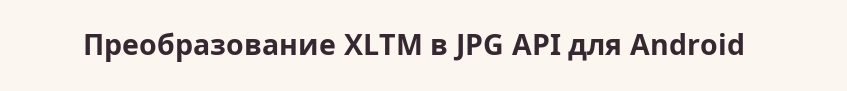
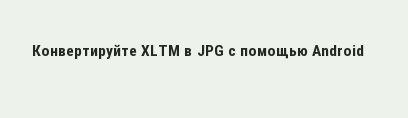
[83,32,336,62] Преобразование -> [32,44,137,59] Конвертируйте
[511,34,623,61] API для -> [227,48,308,59] с помощью

